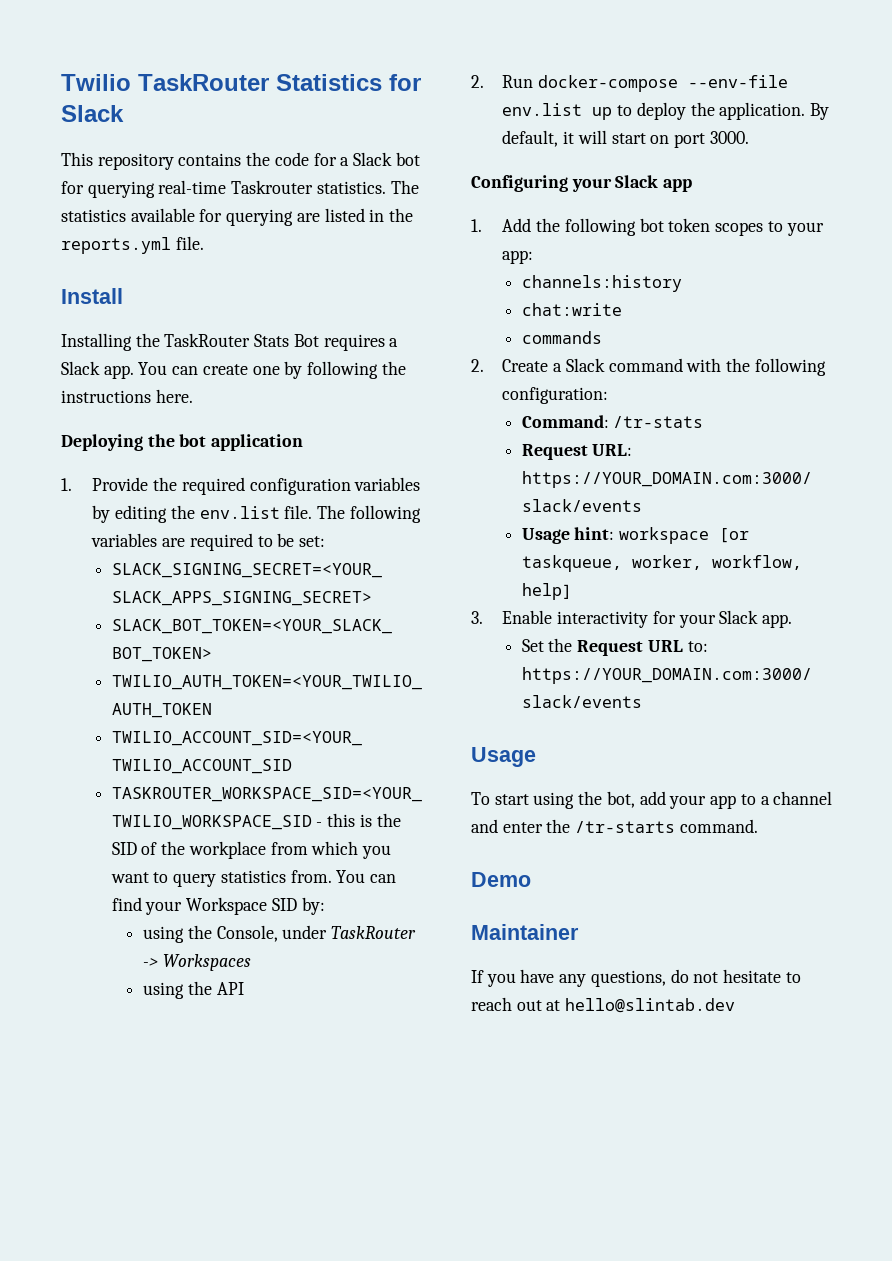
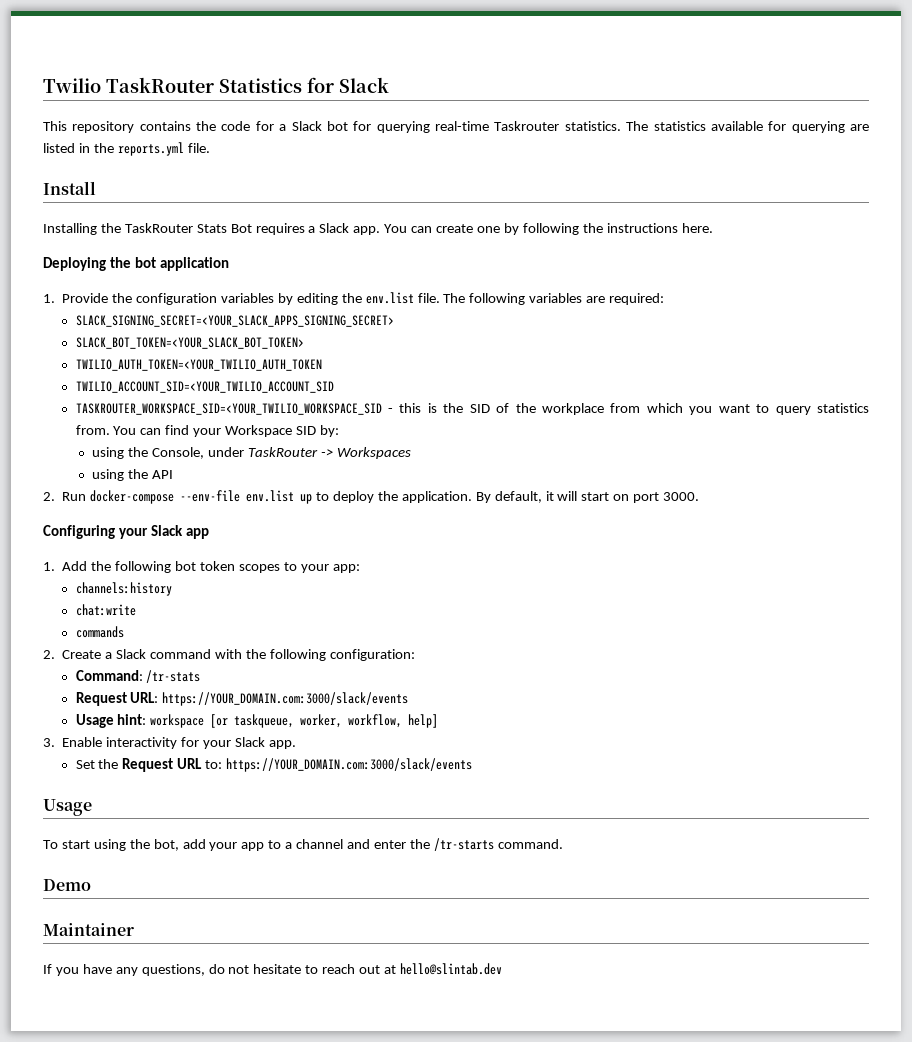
[181,477,245,495] required -> (133, 298) none
[189,533,326,551] required to be set: -> [609,293,665,305] required:

